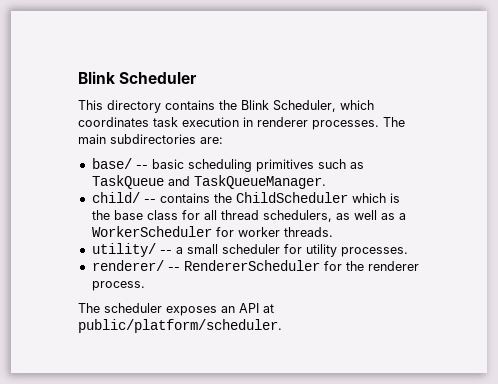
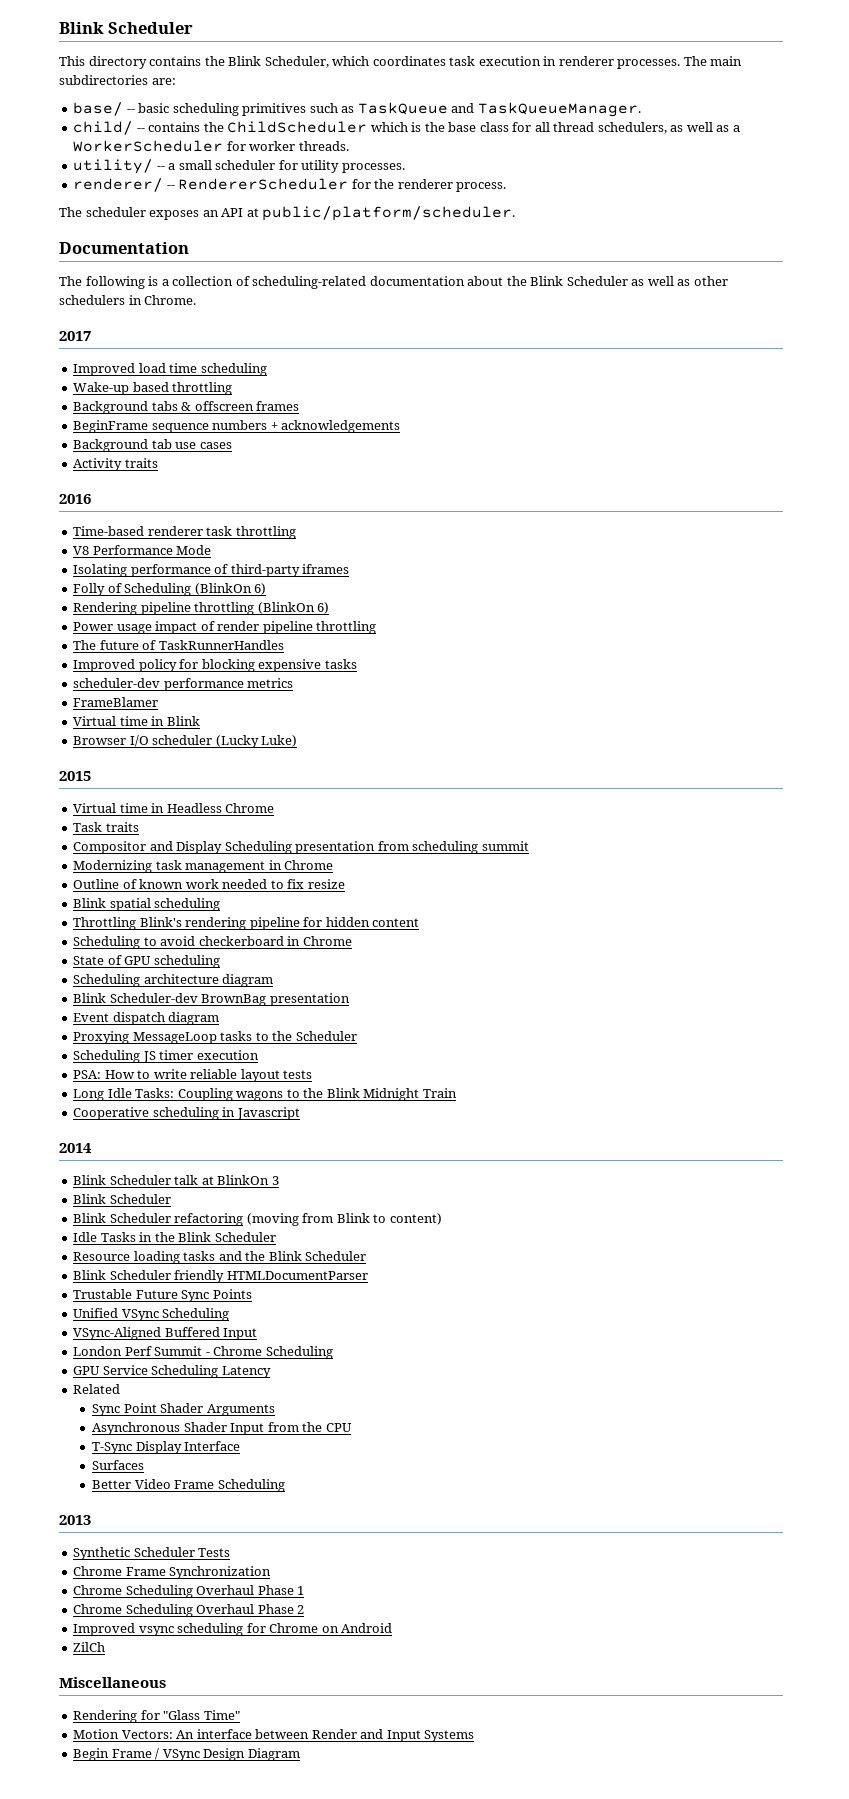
(282, 326) none -> [59,242,189,254] [59,276,728,289] [59,295,197,305] [59,331,91,341] [73,363,267,376] [73,382,233,395] [73,401,300,414] [73,420,401,433] [73,439,232,452] [73,458,158,471] [59,494,91,504] [73,526,296,539] [73,545,212,555] [73,564,350,577] [73,583,267,596] [73,602,330,615] [73,621,377,634] [73,640,284,650] [73,659,357,672] [73,678,294,691] [73,697,159,707] [73,716,200,726] [73,735,298,748] [59,771,91,781] [73,803,275,813] [73,822,139,832] [73,841,529,854] [73,860,334,873] [73,879,345,889] [73,898,221,911] [73,917,420,930] [73,936,352,949] [73,955,220,968] [73,974,274,987] [73,993,350,1006] [73,1012,220,1025] [73,1031,357,1044] [73,1050,259,1063] [73,1069,313,1082] [73,1088,457,1101] [73,1107,300,1120] [59,1143,92,1153] [73,1175,279,1185] [73,1194,171,1204] [73,1213,442,1226] [73,1232,276,1242] [73,1251,367,1264] [73,1270,368,1283] [73,1289,252,1302] [73,1308,230,1321] [73,1327,258,1340] [73,1346,333,1359] [73,1365,271,1378] [73,1384,121,1394] [92,1403,275,1416] [92,1422,352,1435] [92,1441,241,1454] [92,1460,145,1470] [92,1479,285,1492] [59,1515,91,1525] [73,1547,231,1560] [73,1566,272,1579] [73,1585,305,1598] [73,1604,305,1617] [73,1623,393,1636] [73,1642,106,1652] [59,1677,166,1688] [73,1710,240,1723] [73,1729,475,1742] [73,1748,300,1761] // Documentation // The following is a collection of scheduling-related documentation about the Blink Scheduler as well as other schedulers in Chrome. // 2017 // Improved load time scheduling // Wake-up based throttling // Background tabs & offscreen frames // BeginFrame sequence numbers + acknowledgements // Background tab use cases // Activity traits // 2016 // Time-based renderer task throttling // V8 Performance Mode // Isolating performance of third-party iframes // Folly of Scheduling (BlinkOn 6) // Rendering pipeline throttling (BlinkOn 6) // Power usage impact of render pipeline throttling // The future of TaskRunnerHandles // Improved policy for blocking expensive tasks // scheduler-dev performance metrics // FrameBlamer // Virtual time in Blink // Browser I/O scheduler (Lucky Luke) // 2015 // Virtual time in Headless Chrome // Task traits // Compositor and Display Scheduling presentation from scheduling summit // Modernizing task management in Chrome // Outline of known work needed to fix resize // Blink spatial scheduling // Throttling Blink's rendering pipeline for hidden content // Scheduling to avoid checkerboard in Chrome // State of GPU scheduling // Scheduling architecture diagram // Blink Scheduler-dev BrownBag presentation // Event dispatch diagram // Proxying MessageLoop tasks to the Scheduler // Scheduling JS timer execution // PSA: How to write reliable layout tests // Long Idle Tasks: Coupling wagons to the Blink Midnight Train // Cooperative scheduling in Javascript // 2014 // Blink Scheduler talk at BlinkOn 3 // Blink Scheduler // Blink Scheduler refactoring (moving from Blink to content) // Idle Tasks in the Blink Scheduler // Resource loading tasks and the Blink Scheduler // Blink Scheduler friendly HTMLDocumentParser // Trustable Future Sync Points // Unified VSync Scheduling // VSync-Aligned Buffered Input // London Perf Summit - Chrome Scheduling // GPU Service Scheduling Latency // Related // Sync Point Shader Arguments // Asynchronous Shader Input from the CPU // T-Sync Display Interface // Surfaces // Better Video Frame Scheduling // 2013 // Synthetic Scheduler Tests // Chrome Frame Synchronization // Chrome Scheduling Overhaul Phase 1 // Chrome Scheduling Overhaul Phase 2 // Improved vsync scheduling for Chrome on Android // ZilCh // Miscellaneous // Rendering for "Glass Time" // Motion Vectors: An interface between Render and Input Systems // Begin Frame / VSync Design Diagram

